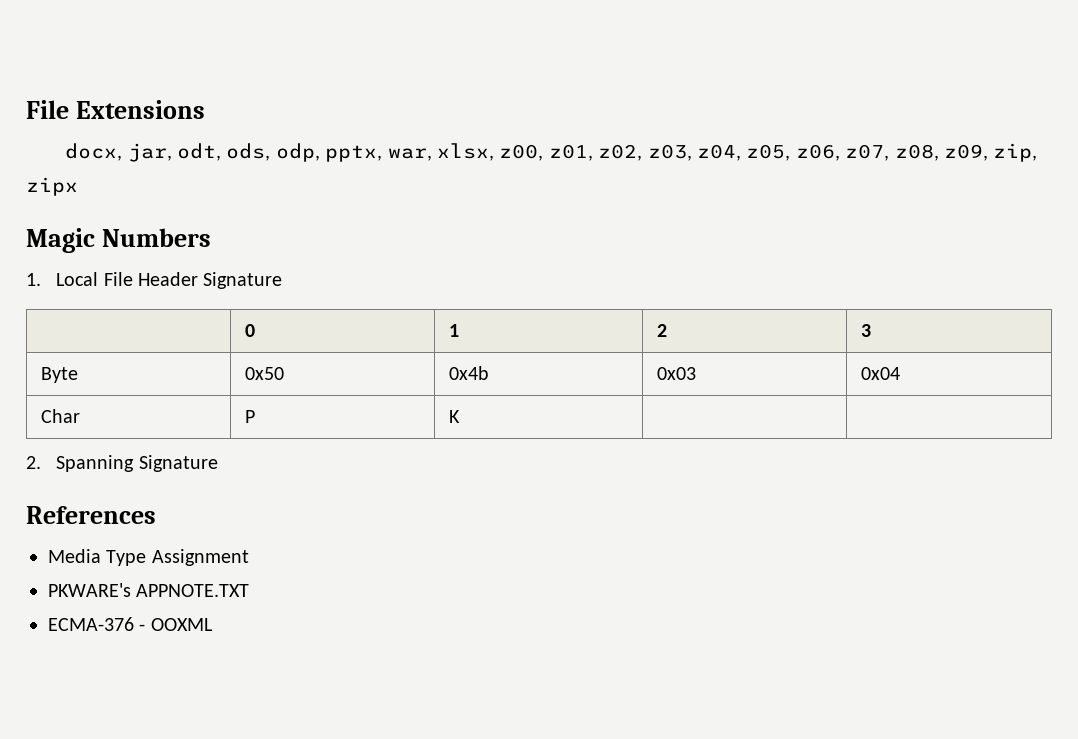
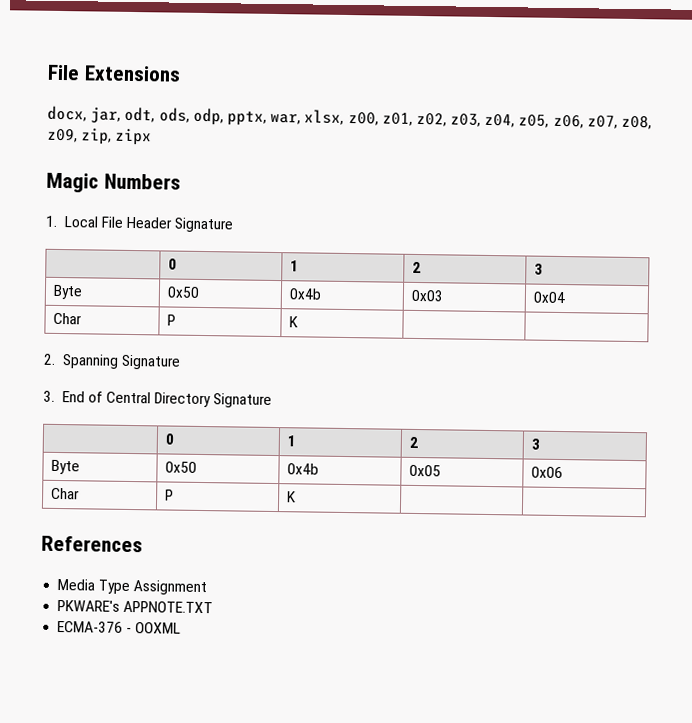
(218, 463) none -> [43,390,273,408] [165,433,175,445] [287,435,297,447] [409,436,419,449] [531,438,541,450] [51,459,81,475] [165,461,198,473] [287,463,320,475] [409,464,442,477] [531,466,564,479] [51,487,81,500] [165,489,175,501] [287,491,297,503] // 3. End of Central Directory Signature // | 0 | 1 | 2 | 3 // Byte | 0x50 | 0x4b | 0x05 | 0x06 // Char | P | K | |

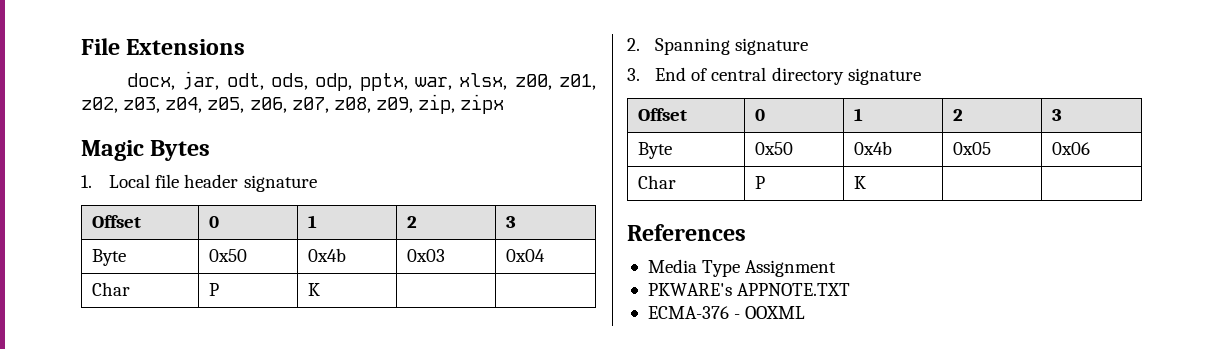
[103,173,181,190] Numbers -> [150,140,211,161] Bytes
[100,216,234,233] File Header Signature // -> [155,174,317,192] [92,215,142,228] file header signature // Offset
[120,354,181,370] Signature -> [735,38,809,55] signature
[106,391,273,408] Central Directory Signature // -> [711,67,921,85] [638,108,688,121] central directory signature // Offset

